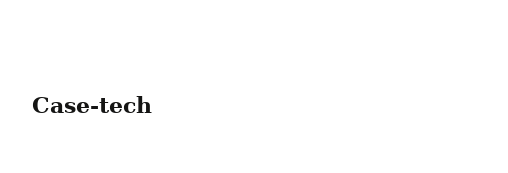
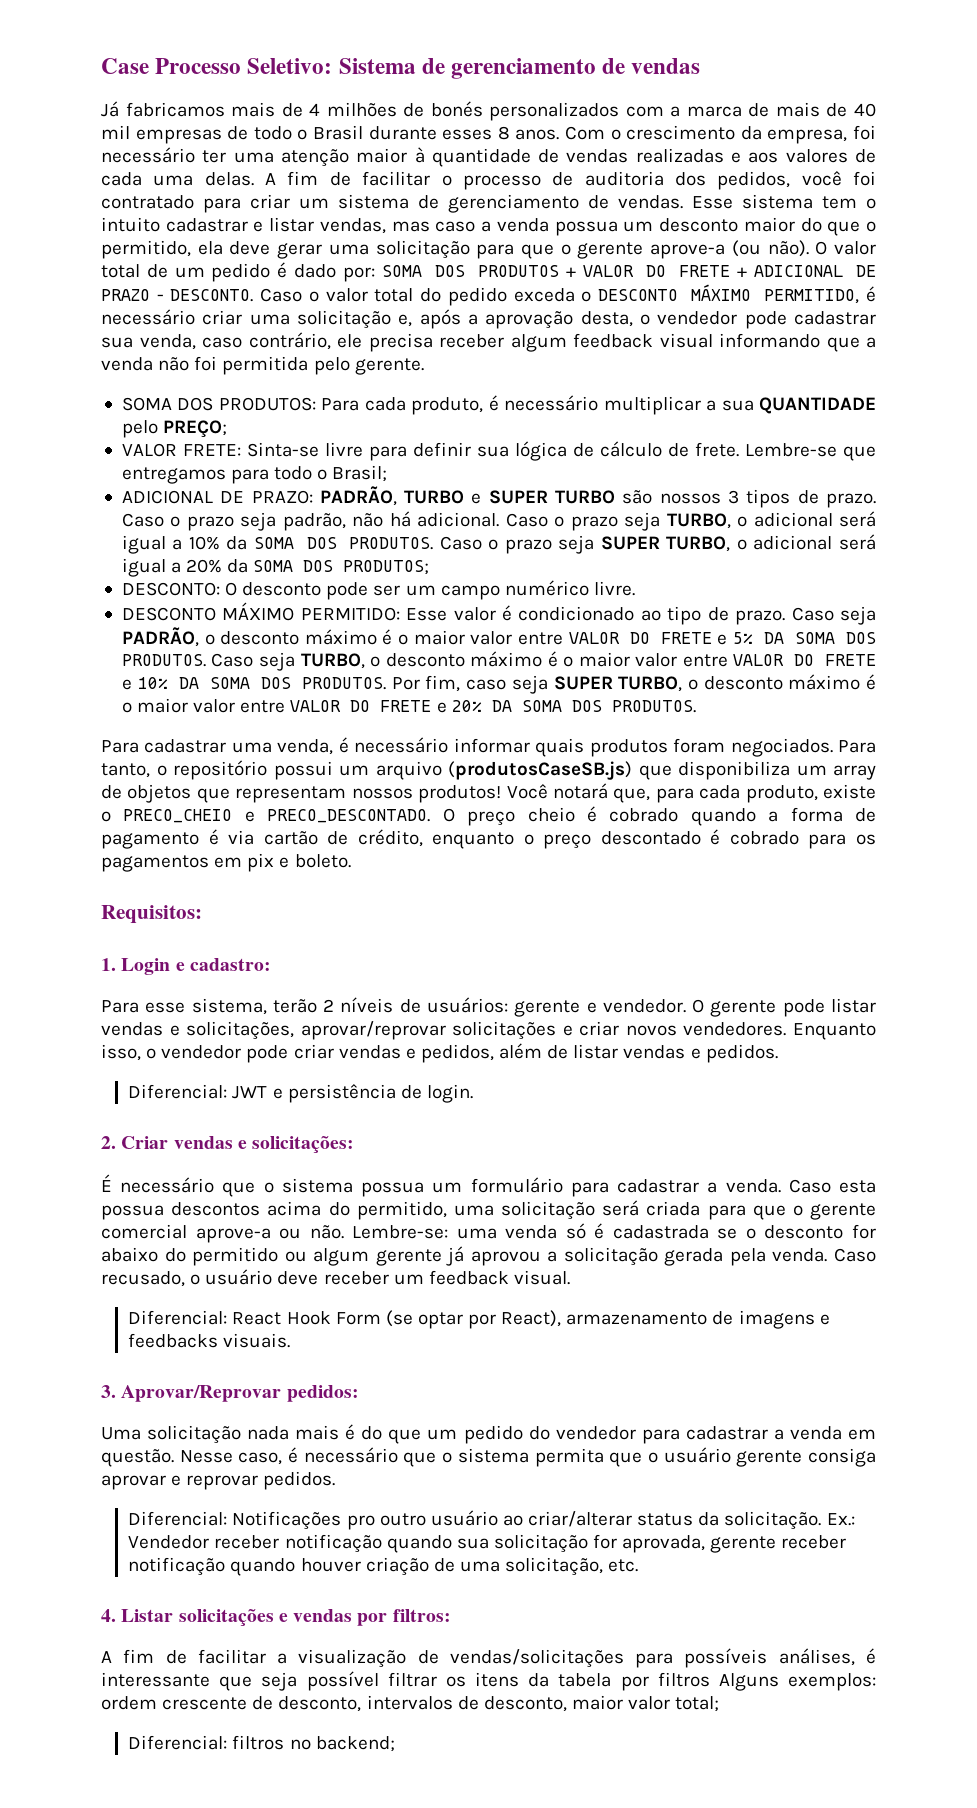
[32,96,152,113] Case-tech -> [101,58,701,79] [101,101,876,121] [101,125,877,144] [101,147,876,167] [101,171,876,190] [101,194,876,213] [101,217,877,236] [101,240,876,259] [101,262,877,282] [101,284,876,306] [101,309,876,329] [101,332,876,352] [101,356,424,375] [121,395,877,415] [121,420,228,438] [121,441,876,461] [121,465,388,484] [121,486,876,508] [121,511,877,531] [121,534,876,554] [121,558,430,577] [121,580,635,600] [121,602,876,625] [121,627,876,647] [121,651,876,671] [121,674,877,694] [121,698,696,713] [101,737,877,757] [101,760,876,780] [101,783,876,803] [101,806,876,826] [101,829,876,849] [101,853,351,872] [101,905,202,924] [101,958,271,975] [101,997,877,1017] [101,1021,876,1040] [101,1043,778,1063] [128,1084,473,1103] [101,1136,355,1153] [101,1174,877,1197] [101,1200,876,1220] [101,1223,877,1243] [101,1246,877,1266] [101,1269,570,1287] [128,1310,830,1329] [128,1333,291,1348] [101,1385,359,1402] [101,1424,877,1444] [101,1447,877,1467] [101,1471,336,1490] [128,1510,855,1530] [128,1534,847,1553] [128,1557,639,1576] [101,1609,451,1626] [101,1648,876,1668] [101,1671,876,1691] [101,1695,720,1712] [128,1735,395,1752] Case Processo Seletivo: Sistema de gerenciamento de vendas // Já fabricamos mais de 4 milhões de bonés personalizados com a marca de mais de 40 mil empresas de todo o Brasil durante esses 8 anos. Com o crescimento da empresa, foi necessário ter uma atenção maior à quantidade de vendas realizadas e aos valores de cada uma delas. A fim de facilitar o processo de auditoria dos pedidos, você foi contratado para criar um sistema de gerenciamento de vendas. Esse sistema tem o intuito cadastrar e listar vendas, mas caso a venda possua um desconto maior do que o permitido, ela deve gerar uma solicitação para que o gerente aprove-a (ou não). O valor total de um pedido é dado por: SOMA DOS PRODUTOS + VALOR DO FRETE + ADICIONAL DE PRAZO - DESCONTO. Caso o valor total do pedido exceda o DESCONTO MÁXIMO PERMITIDO, é necessário criar uma solicitação e, após a aprovação desta, o vendedor pode cadastrar sua venda, caso contrário, ele precisa receber algum feedback visual informando que a venda não foi permitida pelo gerente. // SOMA DOS PRODUTOS: Para cada produto, é necessário multiplicar a sua QUANTIDADE pelo PREÇO; // VALOR FRETE: Sinta-se livre para definir sua lógica de cálculo de frete. Lembre-se que entregamos para todo o Brasil; // ADICIONAL DE PRAZO: PADRÃO, TURBO e SUPER TURBO são nossos 3 tipos de prazo. Caso o prazo seja padrão, não há adicional. Caso o prazo seja TURBO, o adicional será igual a 10% da SOMA DOS PRODUTOS. Caso o prazo seja SUPER TURBO, o adicional será igual a 20% da SOMA DOS PRODUTOS; // DESCONTO: O desconto pode ser um campo numérico livre. // DESCONTO MÁXIMO PERMITIDO: Esse valor é condicionado ao tipo de prazo. Caso seja PADRÃO, o desconto máximo é o maior valor entre VALOR DO FRETE e 5% DA SOMA DOS PRODUTOS. Caso seja TURBO, o desconto máximo é o maior valor entre VALOR DO FRETE e 10% DA SOMA DOS PRODUTOS. Por fim, caso seja SUPER TURBO, o desconto máximo é o maior valor entre VALOR DO FRETE e 20% DA SOMA DOS PRODUTOS. // Para cadastrar uma venda, é necessário informar quais produtos foram negociados. Para tanto, o repositório possui um arquivo (produtosCaseSB.js) que disponibiliza um array de objetos que representam nossos produtos! Você notará que, para cada produto, existe o PRECO_CHEIO e PRECO_DESCONTADO. O preço cheio é cobrado quando a forma de pagamento é via cartão de crédito, enquanto o preço descontado é cobrado para os pagamentos em pix e boleto. // Requisitos: // 1. Login e cadastro: // Para esse sistema, terão 2 níveis de usuários: gerente e vendedor. O gerente pode listar vendas e solicitações, aprovar/reprovar solicitações e criar novos vendedores. Enquanto isso, o vendedor pode criar vendas e pedidos, além de listar vendas e pedidos. // Diferencial: JWT e persistência de login. // 2. Criar vendas e solicitações: // É necessário que o sistema possua um formulário para cadastrar a venda. Caso esta possua descontos acima do permitido, uma solicitação será criada para que o gerente comercial aprove-a ou não. Lembre-se: uma venda só é cadastrada se o desconto for abaixo do permitido ou algum gerente já aprovou a solicitação gerada pela venda. Caso recusado, o usuário deve receber um feedback visual. // Diferencial: React Hook Form (se optar por React), armazenamento de imagens e feedbacks visuais. // 3. Aprovar/Reprovar pedidos: // Uma solicitação nada mais é do que um pedido do vendedor para cadastrar a venda em questão. Nesse caso, é necessário que o sistema permita que o usuário gerente consiga aprovar e reprovar pedidos. // Diferencial: Notificações pro outro usuário ao criar/alterar status da solicitação. Ex.: Vendedor receber notificação quando sua solicitação for aprovada, gerente receber notificação quando houver criação de uma solicitação, etc. // 4. Listar solicitações e vendas por filtros: // A fim de facilitar a visualização de vendas/solicitações para possíveis análises, é interessante que seja possível filtrar os itens da tabela por filtros Alguns exemplos: ordem crescente de desconto, intervalos de desconto, maior valor total; // Diferencial: filtros no backend;

